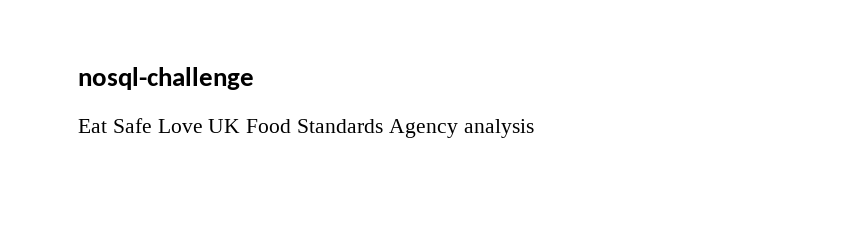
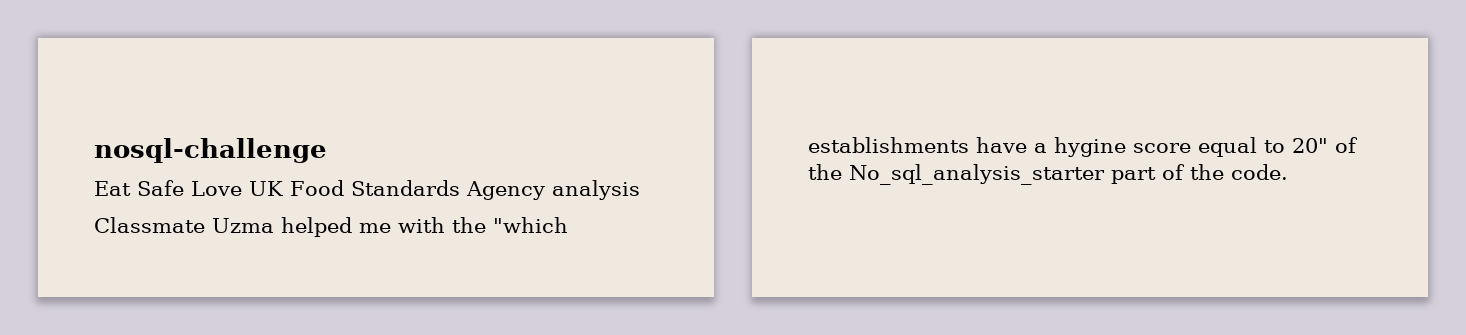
(534, 128) none -> [94,217,568,237] [808,137,1358,157] [808,164,1288,185] // Classmate Uzma helped me with the "which establishments have a hygine score equal to 20" of the No_sql_analysis_starter part of the code.

